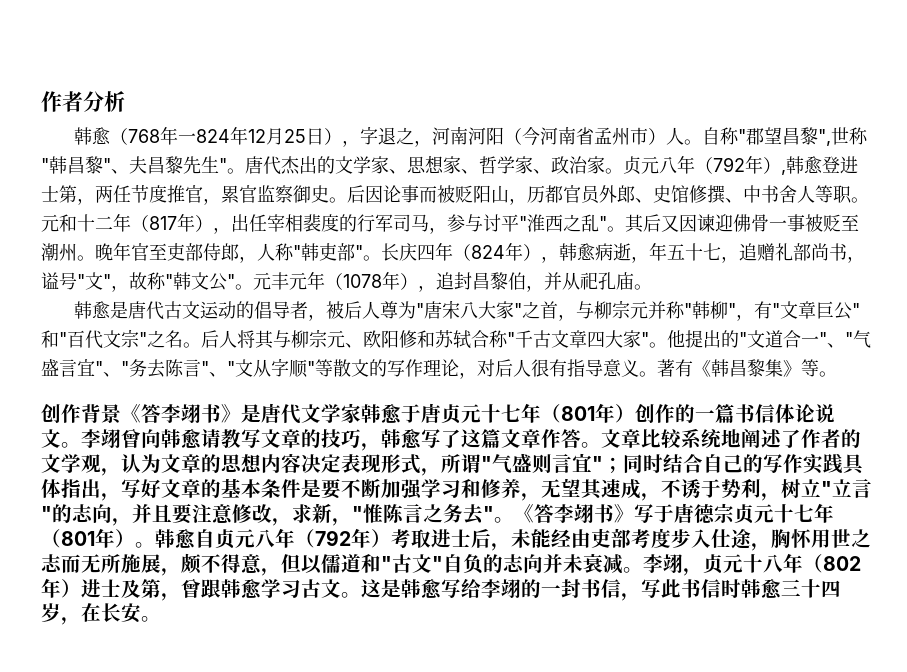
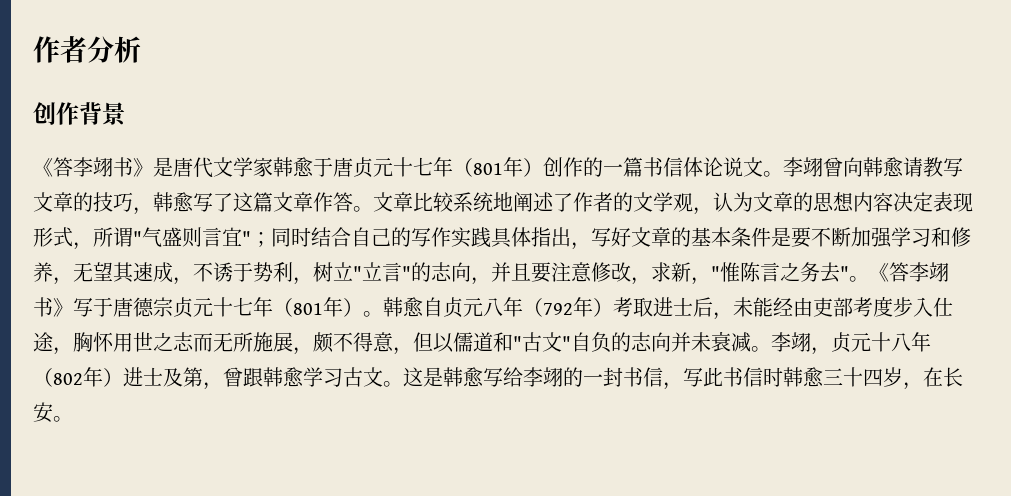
[73,126,868,147] [41,155,858,175] [41,185,869,205] [41,213,859,234] [41,242,865,263] [41,271,652,292] [73,300,860,321] [41,329,871,349] [41,358,837,379] // 韩愈（768年一824年12月25日），字退之，河南河阳（今河南省孟州市）人。自称"郡望昌黎",世称"韩昌黎"、夫昌黎先生"。唐代杰出的文学家、思想家、哲学家、政治家。贞元八年（792年）,韩愈登进士第，两任节度推官，累官监察御史。后因论事而被贬阳山，历都官员外郎、史馆修撰、中书舍人等职。元和十二年（817年），出任宰相裴度的行军司马，参与讨平"淮西之乱"。其后又因谏迎佛骨一事被贬至潮州。晚年官至吏部侍郎，人称"韩吏部"。长庆四年（824年），韩愈病逝，年五十七，追赠礼部尚书，谥号"文"，故称"韩文公"。元丰元年（1078年），追封昌黎伯，并从祀孔庙。 // 韩愈是唐代古文运动的倡导者，被后人尊为"唐宋八大家"之首，与柳宗元并称"韩柳"，有"文章巨公"和"百代文宗"之名。后人将其与柳宗元、欧阳修和苏轼合称"千古文章四大家"。他提出的"文道合一"、"气盛言宜"、"务去陈言"、"文从字顺"等散文的写作理论，对后人很有指导意义。著有《韩昌黎集》等。 -> (141, 49) none
(121, 414) none -> (126, 114) //

